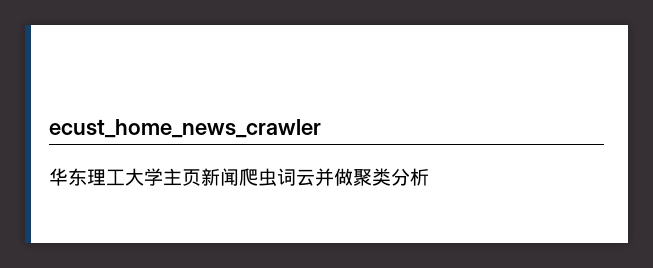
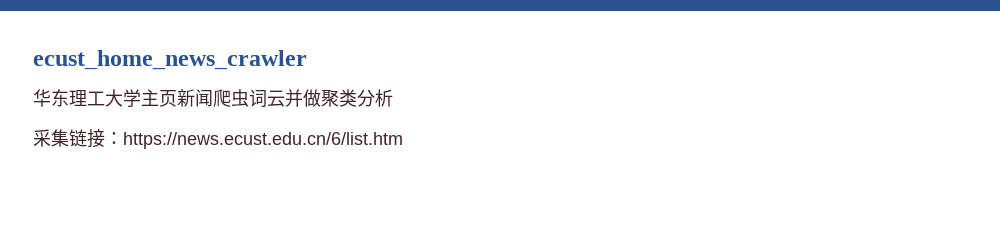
(429, 177) none -> [33,129,403,149] // 采集链接：https://news.ecust.edu.cn/6/list.htm

